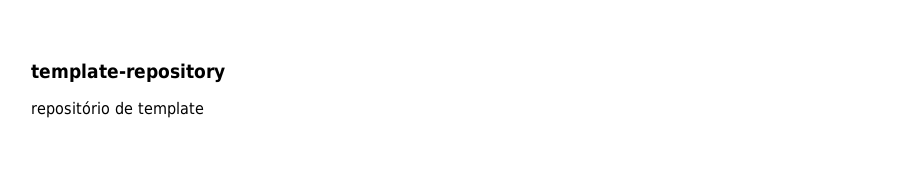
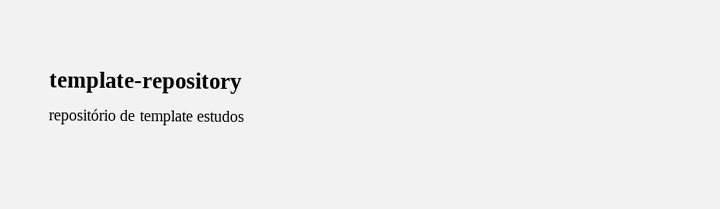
(204, 109) none -> [195,110,244,123] estudos

